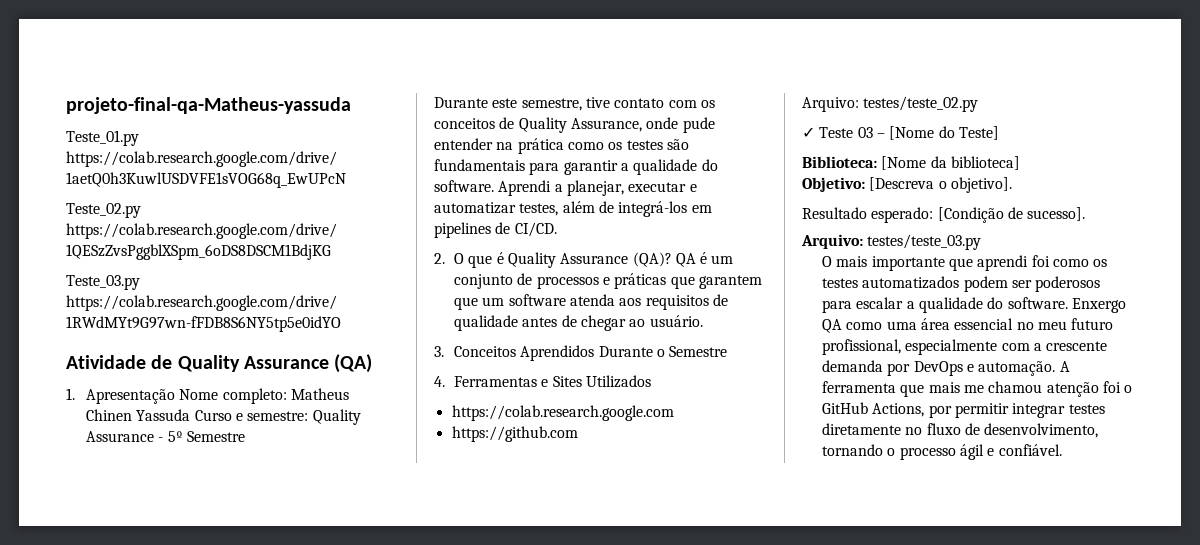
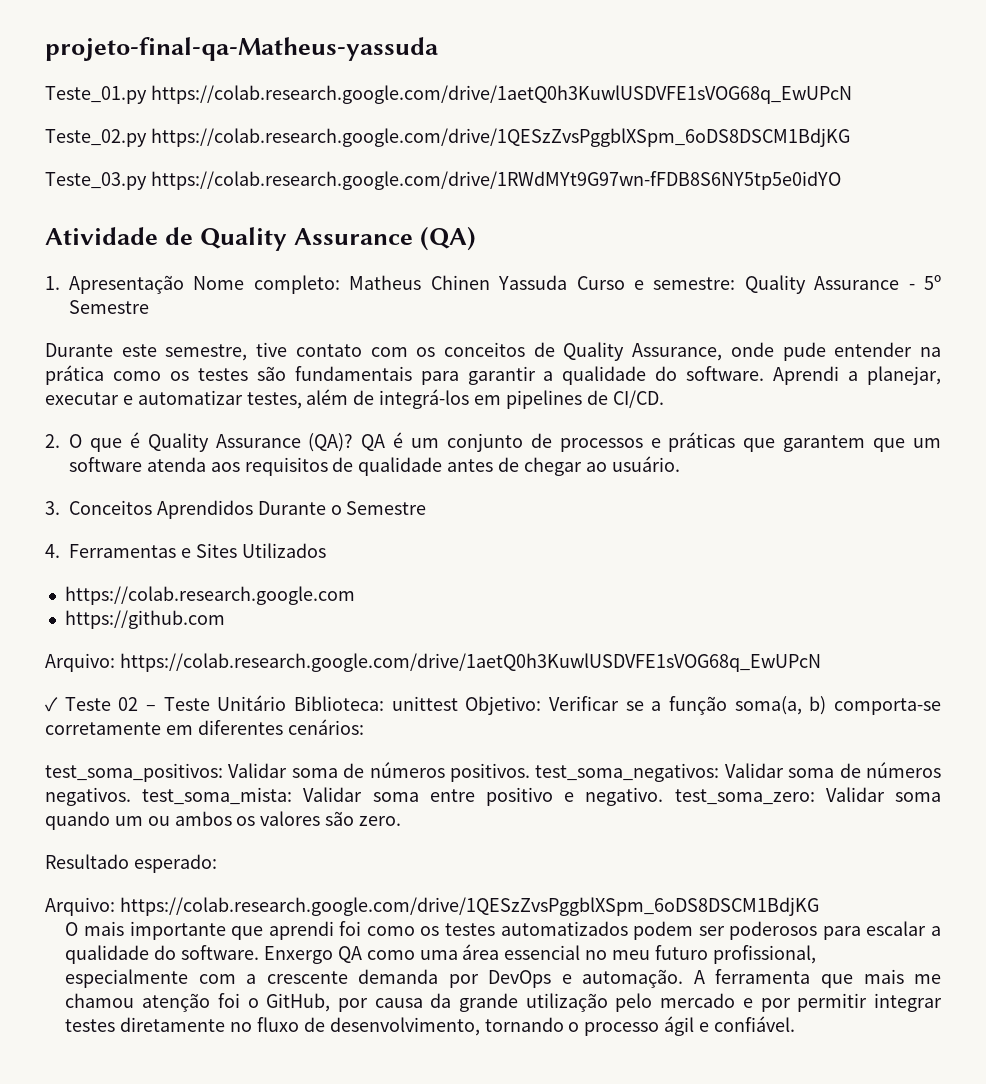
[863,96,979,112] testes/teste_02.py -> [119,653,821,672] https://colab.research.google.com/drive/1aetQ0h3KuwlUSDVFE1sVOG68q_EwUPcN
[857,126,999,140] [802,156,1020,170] [802,177,1012,193] 03 – [Nome do Teste] // Biblioteca: [Nome da biblioteca] // Objetivo: [Descreva o objetivo]. -> [118,695,941,715] [45,719,364,735] [45,762,941,782] [45,787,942,806] [45,811,402,830] 02 – Teste Unitário Biblioteca: unittest Objetivo: Verificar se a função soma(a, b) comporta-se corretamente em diferentes cenários: // test_soma_positivos: Validar soma de números positivos. test_soma_negativos: Validar soma de números negativos. test_soma_mista: Validar soma entre positivo e negativo. test_soma_zero: Validar soma quando um ou ambos os valores são zero.
[937,207,1086,223] [801,234,982,250] [Condição de sucesso]. // Arquivo: testes/teste_03.py -> [45,897,819,916] // Arquivo: https://colab.research.google.com/drive/1QESzZvsPggblXSpm_6oDS8DSCM1BdjKG
[821,402,925,417] GitHub Actions, -> [266,993,753,1012] GitHub, por causa da grande utilização pelo mercado e

